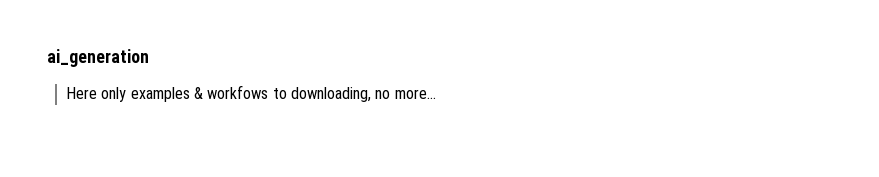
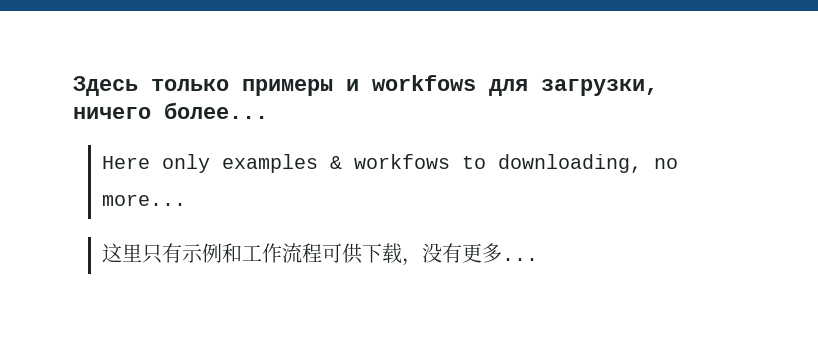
[47,49,149,67] ai_generation -> [73,75,658,96] [73,102,268,119] Здесь только примеры и workfows для загрузки, ничего более...
(436, 94) none -> [102,243,539,266] // 这里只有示例和工作流程可供下载，没有更多...

